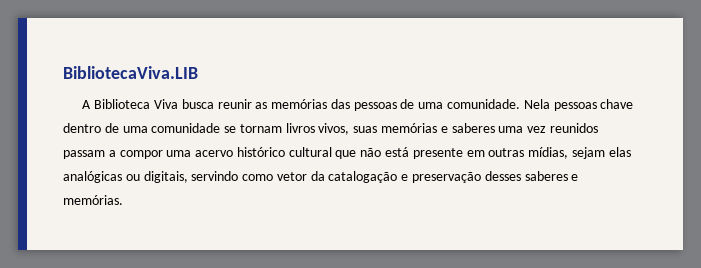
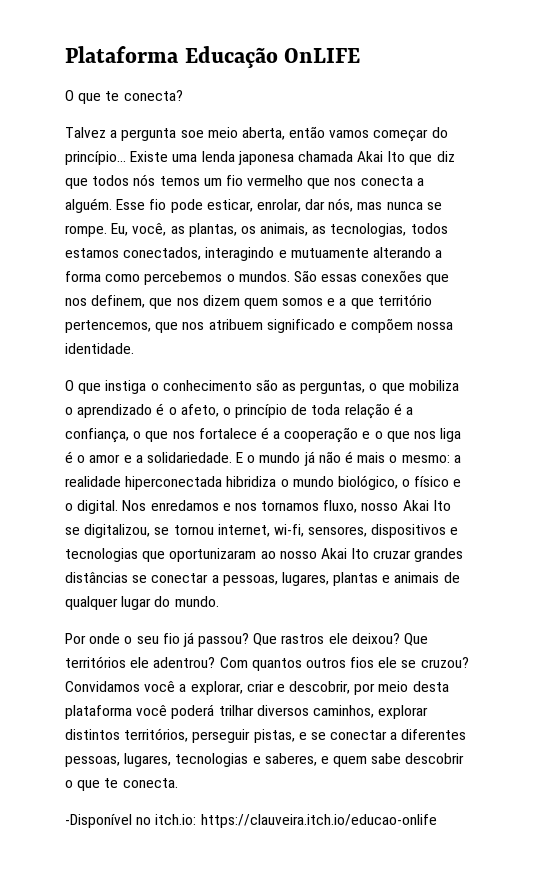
[63,66,198,79] [82,99,634,111] [63,123,598,135] [63,147,631,159] [63,171,579,183] [63,195,123,205] BibliotecaViva.LIB // A Biblioteca Viva busca reunir as memórias das pessoas de uma comunidade. Nela pessoas chave dentro de uma comunidade se tornam livros vivos, suas memórias e saberes uma vez reunidos passam a compor uma acervo histórico cultural que não está presente em outras mídias, sejam elas analógicas ou digitais, servindo como vetor da catalogação e preservação desses saberes e memórias. -> [65,46,361,68] [65,90,183,104] [65,126,448,142] [65,151,455,165] [65,174,424,189] [65,198,442,213] [65,223,448,237] [65,247,443,261] [65,270,450,285] [65,294,432,309] [65,318,454,333] [65,343,134,354] [65,379,459,394] [65,403,414,419] [65,427,462,443] [65,451,461,466] [65,475,462,490] [65,500,451,514] [65,524,459,538] [65,548,464,562] [65,572,460,586] [65,596,219,610] [65,632,429,647] [65,656,469,671] [65,681,449,695] [65,704,429,719] [65,728,467,743] [65,753,465,767] [65,778,178,791] [65,814,437,828] Plataforma Educação OnLIFE // O que te conecta? // Talvez a pergunta soe meio aberta, então vamos começar do princípio... Existe uma lenda japonesa chamada Akai Ito que diz que todos nós temos um fio vermelho que nos conecta a alguém. Esse fio pode esticar, enrolar, dar nós, mas nunca se rompe. Eu, você, as plantas, os animais, as tecnologias, todos estamos conectados, interagindo e mutuamente alterando a forma como percebemos o mundos. São essas conexões que nos definem, que nos dizem quem somos e a que território pertencemos, que nos atribuem significado e compõem nossa identidade. // O que instiga o conhecimento são as perguntas, o que mobiliza o aprendizado é o afeto, o princípio de toda relação é a confiança, o que nos fortalece é a cooperação e o que nos liga é o amor e a solidariedade. E o mundo já não é mais o mesmo: a realidade hiperconectada hibridiza o mundo biológico, o físico e o digital. Nos enredamos e nos tornamos fluxo, nosso Akai Ito se digitalizou, se tornou internet, wi-fi, sensores, dispositivos e tecnologias que oportunizaram ao nosso Akai Ito cruzar grandes distâncias se conectar a pessoas, lugares, plantas e animais de qualquer lugar do mundo. // Por onde o seu fio já passou? Que rastros ele deixou? Que territórios ele adentrou? Com quantos outros fios ele se cruzou? Convidamos você a explorar, criar e descobrir, por meio desta plataforma você poderá trilhar diversos caminhos, explorar distintos territórios, perseguir pistas, e se conectar a diferentes pessoas, lugares, tecnologias e saberes, e quem sabe descobrir o que te conecta. // -Disponível no itch.io: https://clauveira.itch.io/educao-onlife

